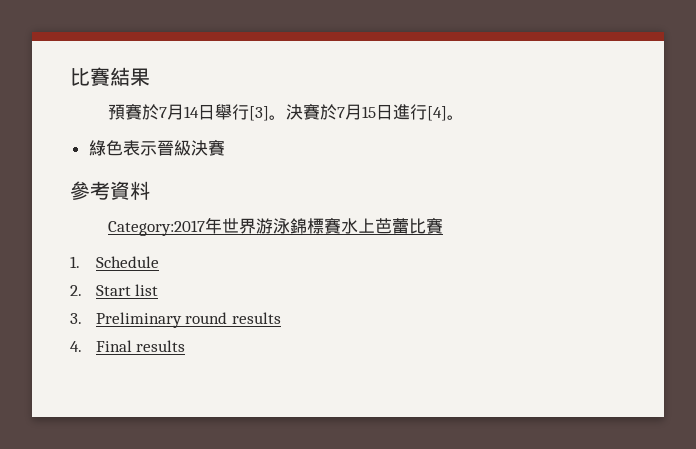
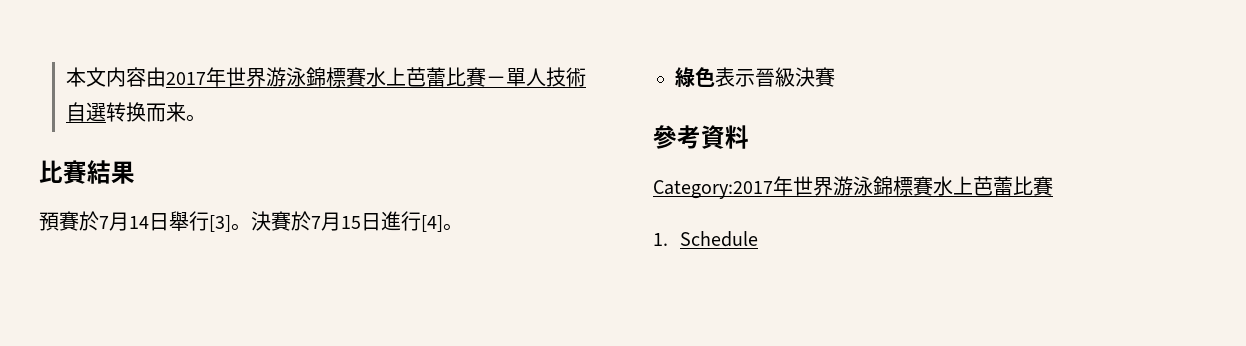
(70, 77) none -> [66,67,587,87] [66,102,207,122] 本文内容由2017年世界游泳錦標賽水上芭蕾比賽－單人技術自選转换而来。 //
[70,284,159,296] [70,312,281,328] [70,340,186,352] // 2. Start list // 3. Preliminary round results // 4. Final results -> (759, 239) none

